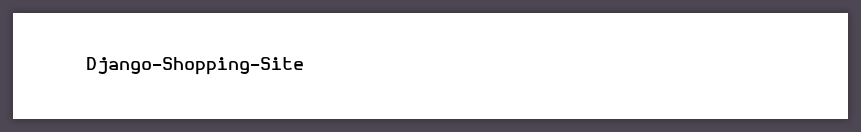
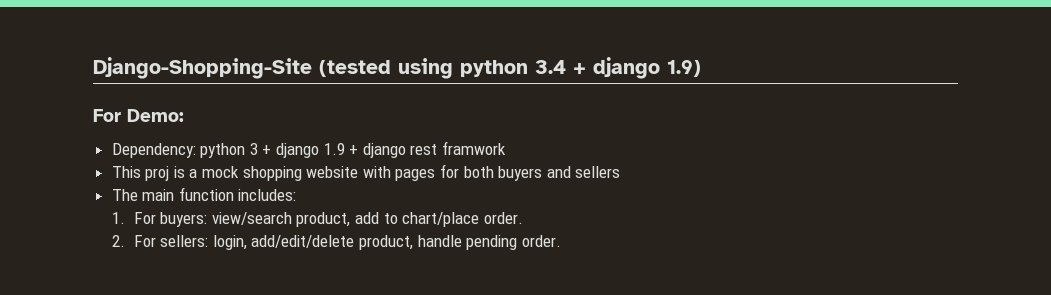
(304, 66) none -> [319,57,701,79] [93,109,184,122] [111,141,507,158] [111,164,621,181] [111,187,297,201] [112,212,523,227] [112,235,561,250] (tested using python 3.4 + django 1.9) // For Demo: // Dependency: python 3 + django 1.9 + django rest framwork // This proj is a mock shopping website with pages for both buyers and sellers // The main function includes: // 1. For buyers: view/search product, add to chart/place order. // 2. For sellers: login, add/edit/delete product, handle pending order.

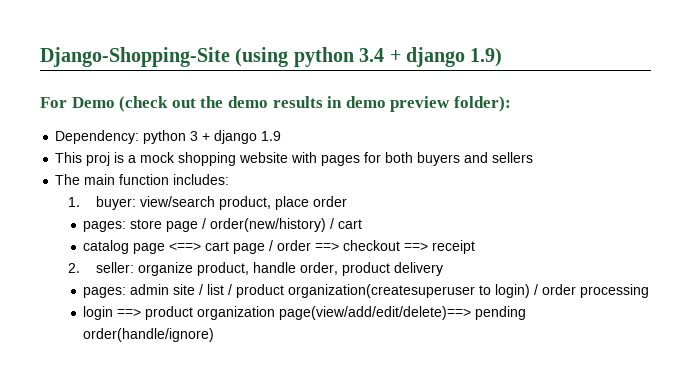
[319,58,453,79] (tested using -> [235,47,289,67] (using
[127,109,184,122] Demo: -> [71,96,511,112] Demo (check out the demo results in demo preview folder):
[349,141,507,158] + django rest framwork -> (282, 136) none
[133,212,523,227] [112,235,561,250] For buyers: view/search product, add to chart/place order. // 2. For sellers: login, add/edit/delete product, handle pending order. -> [95,196,347,210] [83,218,363,232] [83,240,476,254] [67,262,443,276] [83,284,650,298] [83,306,527,320] [83,328,215,342] buyer: view/search product, place order // pages: store page / order(new/history) / cart // catalog page <==> cart page / order ==> checkout ==> receipt // 2. seller: organize product, handle order, product delivery // pages: admin site / list / product organization(createsuperuser to login) / order processing // login ==> product organization page(view/add/edit/delete)==> pending order(handle/ignore)

